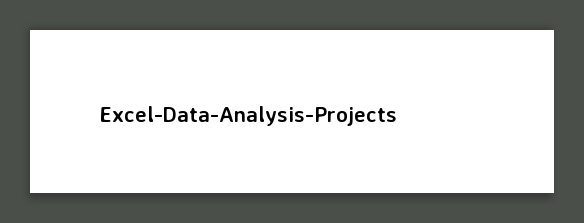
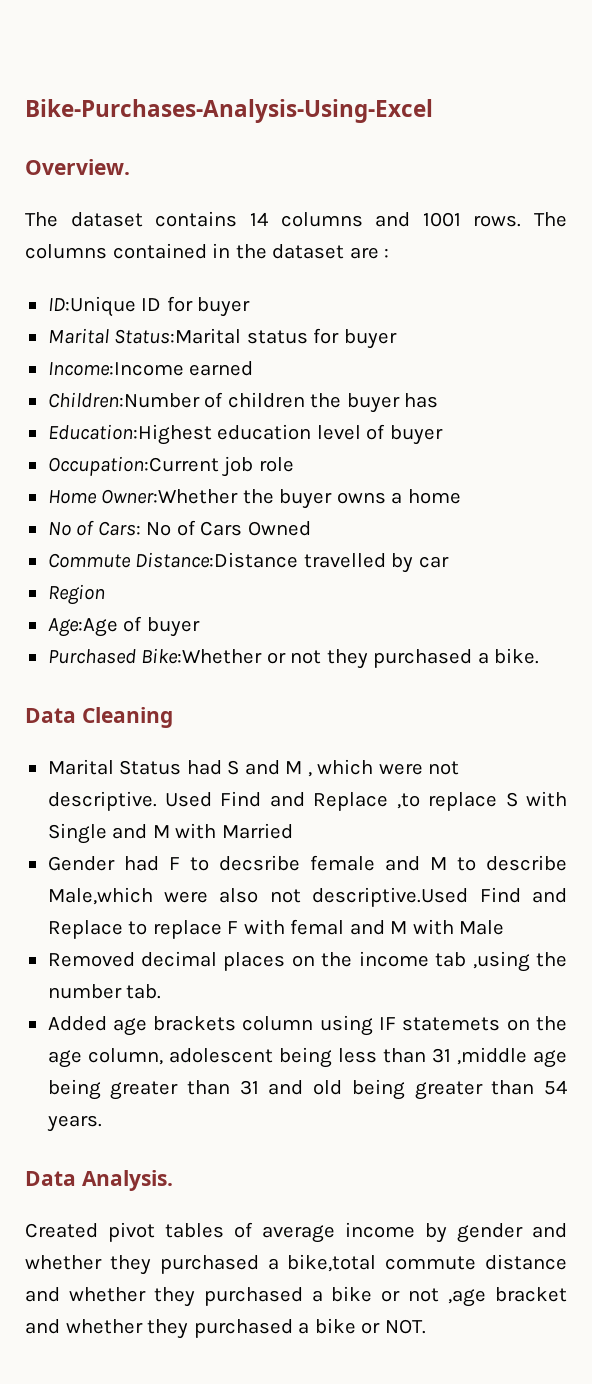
[99,106,397,126] Excel-Data-Analysis-Projects -> [25,99,433,123] [25,159,130,175] [25,211,567,227] [25,243,390,259] [47,296,251,317] [47,328,397,349] [47,361,254,376] [47,392,439,413] [47,424,443,445] [47,456,294,477] [47,489,461,509] [47,520,311,536] [47,552,449,573] [47,584,105,605] [47,616,200,637] [47,648,540,669] [25,707,173,728] [47,759,460,777] [47,791,568,811] [47,823,293,844] [47,855,567,871] [47,887,568,907] [47,919,505,939] [47,951,568,972] [47,984,162,999] [47,1015,568,1036] [47,1047,568,1068] [47,1079,568,1100] [46,1115,102,1132] [25,1170,173,1191] [25,1222,567,1243] [25,1254,567,1275] [25,1286,568,1307] [25,1318,426,1339] Bike-Purchases-Analysis-Using-Excel // Overview. // The dataset contains 14 columns and 1001 rows. The columns contained in the dataset are : // ID:Unique ID for buyer // Marital Status:Marital status for buyer // Income:Income earned // Children:Number of children the buyer has // Education:Highest education level of buyer // Occupation:Current job role // Home Owner:Whether the buyer owns a home // No of Cars: No of Cars Owned // Commute Distance:Distance travelled by car // Region // Age:Age of buyer // Purchased Bike:Whether or not they purchased a bike. // Data Cleaning // Marital Status had S and M , which were not descriptive. Used Find and Replace ,to replace S with Single and M with Married // Gender had F to decsribe female and M to describe Male,which were also not descriptive.Used Find and Replace to replace F with femal and M with Male // Removed decimal places on the income tab ,using the number tab. // Added age brackets column using IF statemets on the age column, adolescent being less than 31 ,middle age being greater than 31 and old being greater than 54 years. // Data Analysis. // Created pivot tables of average income by gender and whether they purchased a bike,total commute distance and whether they purchased a bike or not ,age bracket and whether they purchased a bike or NOT.

